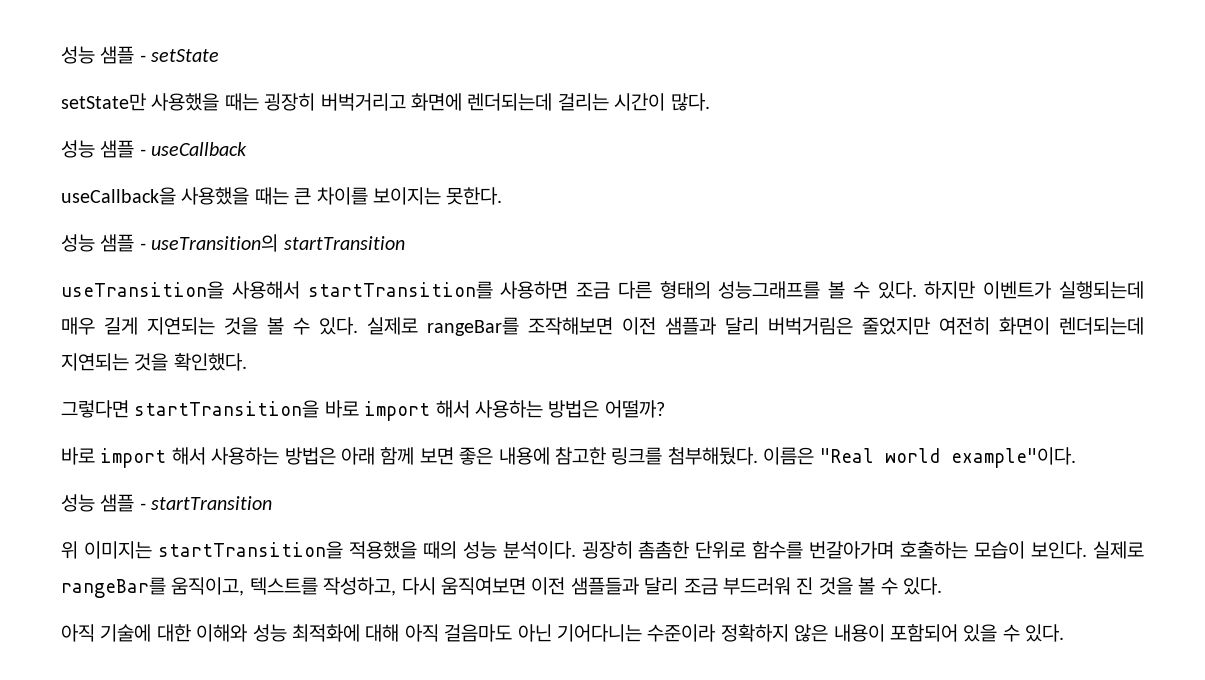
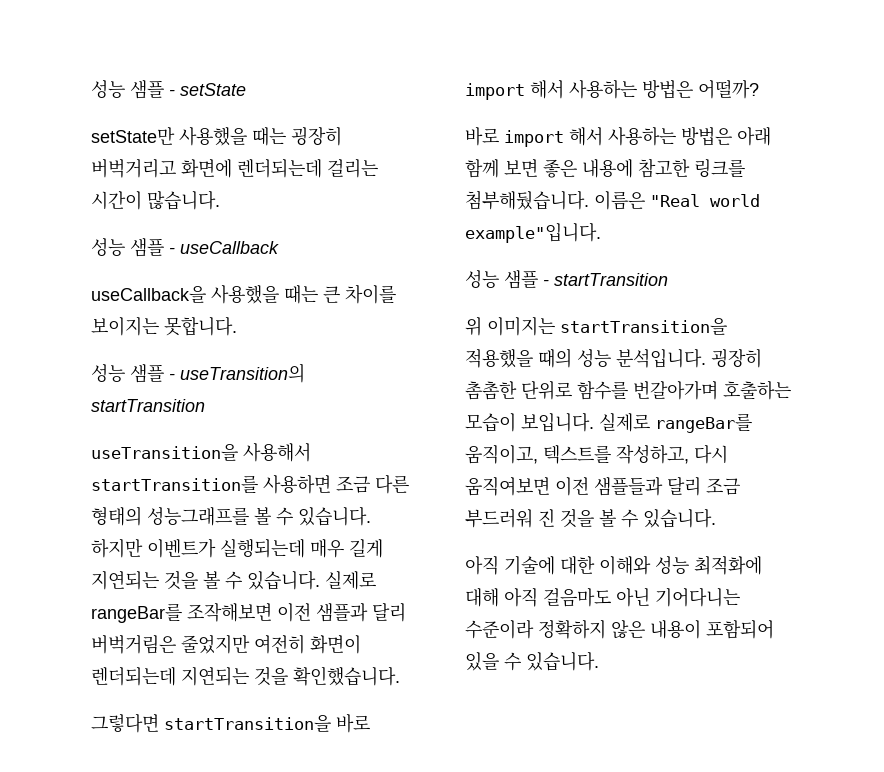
[670,93,710,111] 많다. -> [147,190,220,210] 많습니다.
[446,187,503,205] 못한다. -> [164,316,237,336] 못합니다.
[877,281,917,299] 있다. -> [298,506,371,526] 있습니다.
[319,317,358,335] 있다. -> [247,570,320,590] 있습니다.
[173,353,247,371] 확인했다. -> [293,666,400,686] 확인했습니다.
[667,447,758,465] 첨부해뒀다. -> [465,190,589,210] 첨부해뒀습니다.
[950,447,1076,468] example"이다. -> [465,222,601,243] example"입니다.
[502,541,576,559] 분석이다. -> [616,348,706,368] 분석입니다.
[1031,541,1088,559] 보인다. -> [521,412,594,432] 보입니다.
[902,577,942,595] 있다. -> [643,508,716,528] 있습니다.
[1025,624,1065,642] 있다. -> [526,651,599,671] 있습니다.

